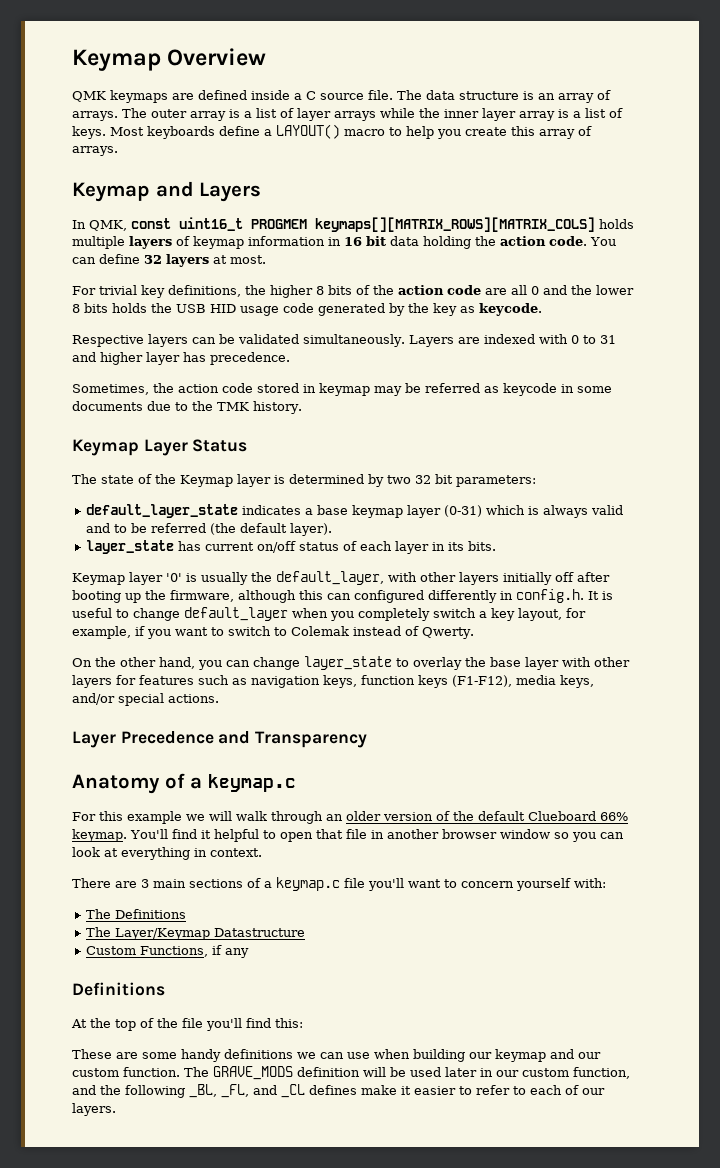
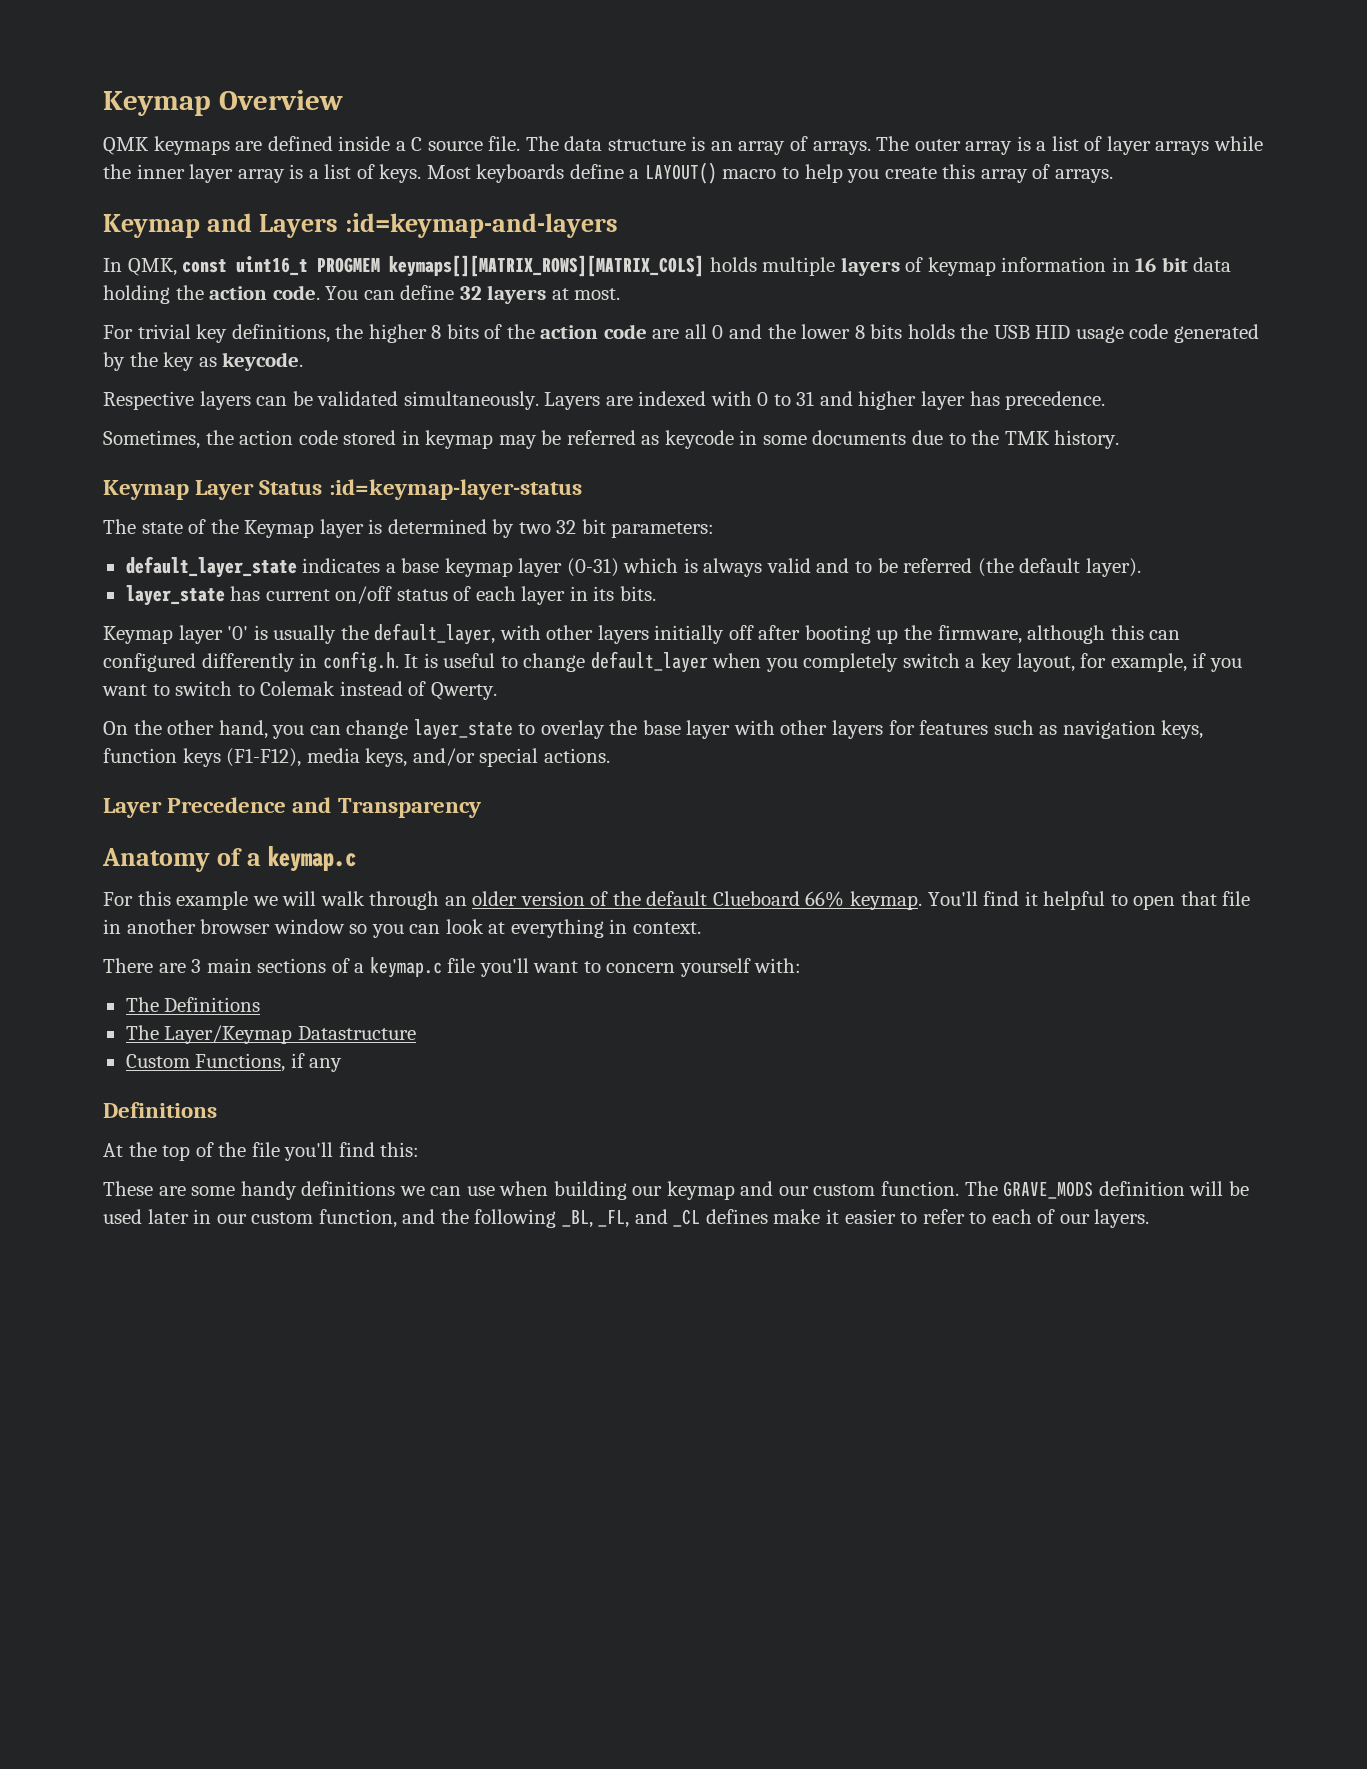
(262, 192) none -> [344,213,618,238] :id=keymap-and-layers
(248, 445) none -> [328,479,582,500] :id=keymap-layer-status

